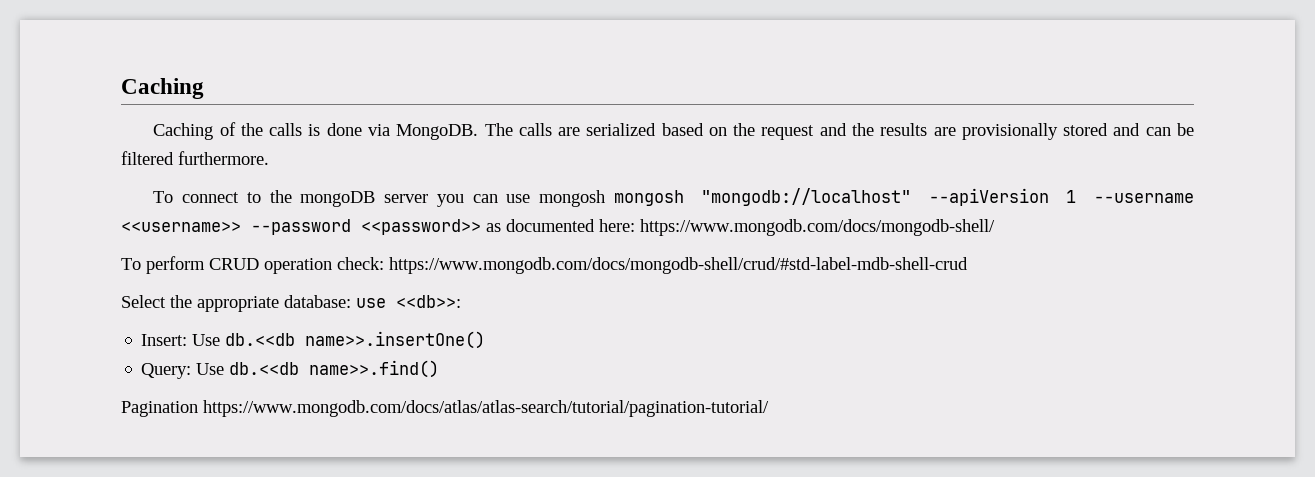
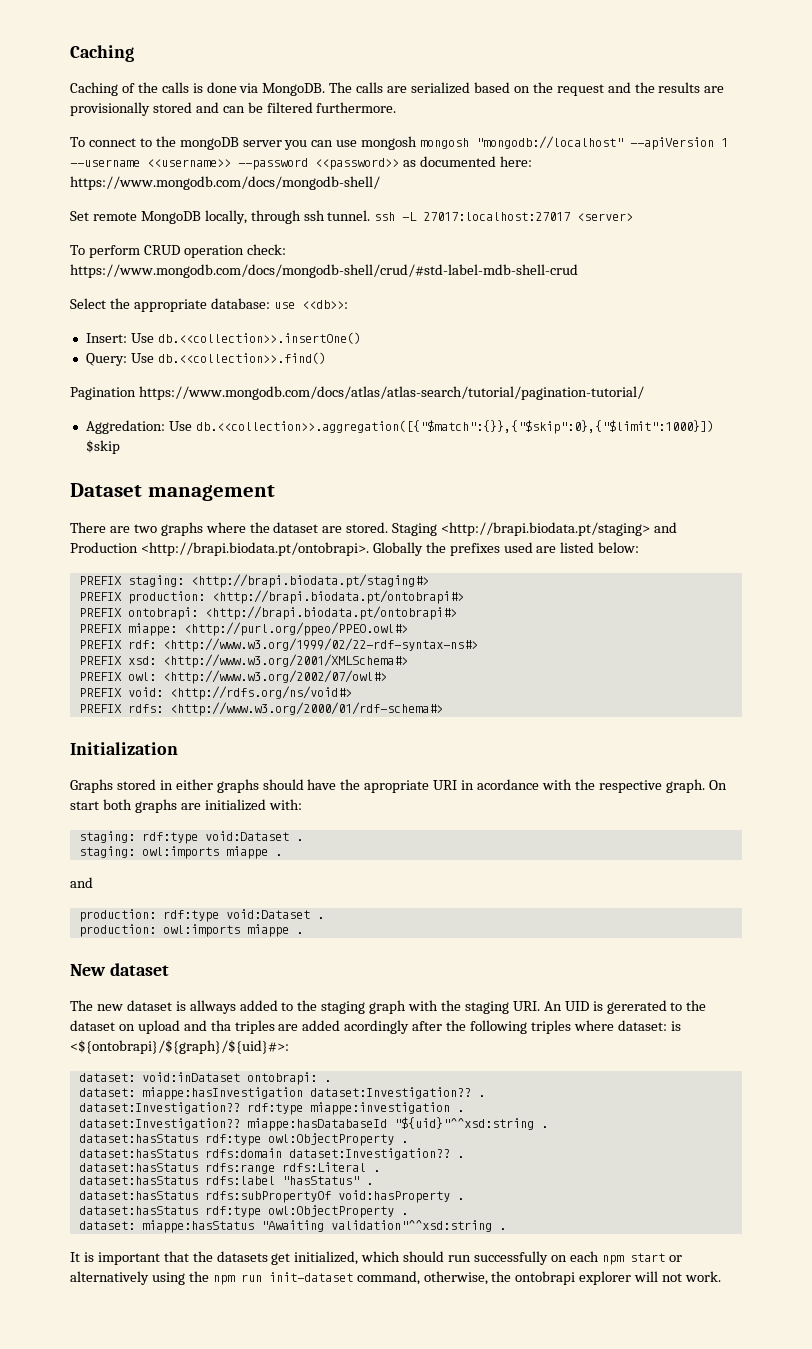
(995, 227) none -> [70,210,634,224] // Set remote MongoDB locally, through ssh tunnel. ssh -L 27017:localhost:27017 <server>
[225,331,486,349] db.<<db name>>.insertOne() -> [157,332,361,344] db.<<collection>>.insertOne()
[229,360,440,378] db.<<db name>>.find() -> [157,352,326,364] db.<<collection>>.find()
(769, 408) none -> [85,420,714,434] [85,440,120,454] [70,483,275,501] [70,522,678,536] [70,542,640,556] [78,574,429,588] [78,590,464,604] [78,606,457,620] [78,622,408,636] [78,638,478,652] [78,654,408,668] [78,670,387,684] [78,686,352,700] [78,702,443,716] [70,742,178,755] [70,779,727,793] [70,799,302,813] [78,831,303,844] [78,846,282,859] [70,877,93,888] [78,909,324,922] [78,924,303,937] [70,963,169,976] [70,1000,707,1014] [70,1020,681,1034] [70,1040,289,1054] [78,1072,331,1085] [78,1087,485,1100] [78,1102,464,1115] [78,1117,548,1131] [78,1133,408,1146] [78,1148,464,1160] [78,1162,380,1174] [78,1176,373,1185] [78,1190,464,1203] [78,1205,408,1218] [78,1220,506,1233] [70,1251,682,1265] [70,1271,722,1285] // Aggredation: Use db.<<collection>>.aggregation([{"$match":{}},{"$skip":0},{"$limit":1000}]) $skip // Dataset management // There are two graphs where the dataset are stored. Staging <http://brapi.biodata.pt/staging> and Production <http://brapi.biodata.pt/ontobrapi>. Globally the prefixes used are listed below: // PREFIX staging: <http://brapi.biodata.pt/staging#> // PREFIX production: <http://brapi.biodata.pt/ontobrapi#> // PREFIX ontobrapi: <http://brapi.biodata.pt/ontobrapi#> // PREFIX miappe: <http://purl.org/ppeo/PPEO.owl#> // PREFIX rdf: <http://www.w3.org/1999/02/22-rdf-syntax-ns#> // PREFIX xsd: <http://www.w3.org/2001/XMLSchema#> // PREFIX owl: <http://www.w3.org/2002/07/owl#> // PREFIX void: <http://rdfs.org/ns/void#> // PREFIX rdfs: <http://www.w3.org/2000/01/rdf-schema#> // Initialization // Graphs stored in either graphs should have the apropriate URI in acordance with the respective graph. On start both graphs are initialized with: // staging: rdf:type void:Dataset . // staging: owl:imports miappe . // and // production: rdf:type void:Dataset . // production: owl:imports miappe . // New dataset // The new dataset is allways added to the staging graph with the staging URI. An UID is gererated to the dataset on upload and tha triples are added acordingly after the following triples where dataset: is <${ontobrapi}/${graph}/${uid}#>: // dataset: void:inDataset ontobrapi: . // dataset: miappe:hasInvestigation dataset:Investigation?? . // dataset:Investigation?? rdf:type miappe:investigation . // dataset:Investigation?? miappe:hasDatabaseId "${uid}"^^xsd:string . // dataset:hasStatus rdf:type owl:ObjectProperty . // dataset:hasStatus rdfs:domain dataset:Investigation?? . // dataset:hasStatus rdfs:range rdfs:Literal . // dataset:hasStatus rdfs:label "hasStatus" . // dataset:hasStatus rdfs:subPropertyOf void:hasProperty . // dataset:hasStatus rdf:type owl:ObjectProperty . // dataset: miappe:hasStatus "Awaiting validation"^^xsd:string . // It is important that the datasets get initialized, which should run successfully on each npm start or alternatively using the npm run init-dataset command, otherwise, the ontobrapi explorer will not work.

